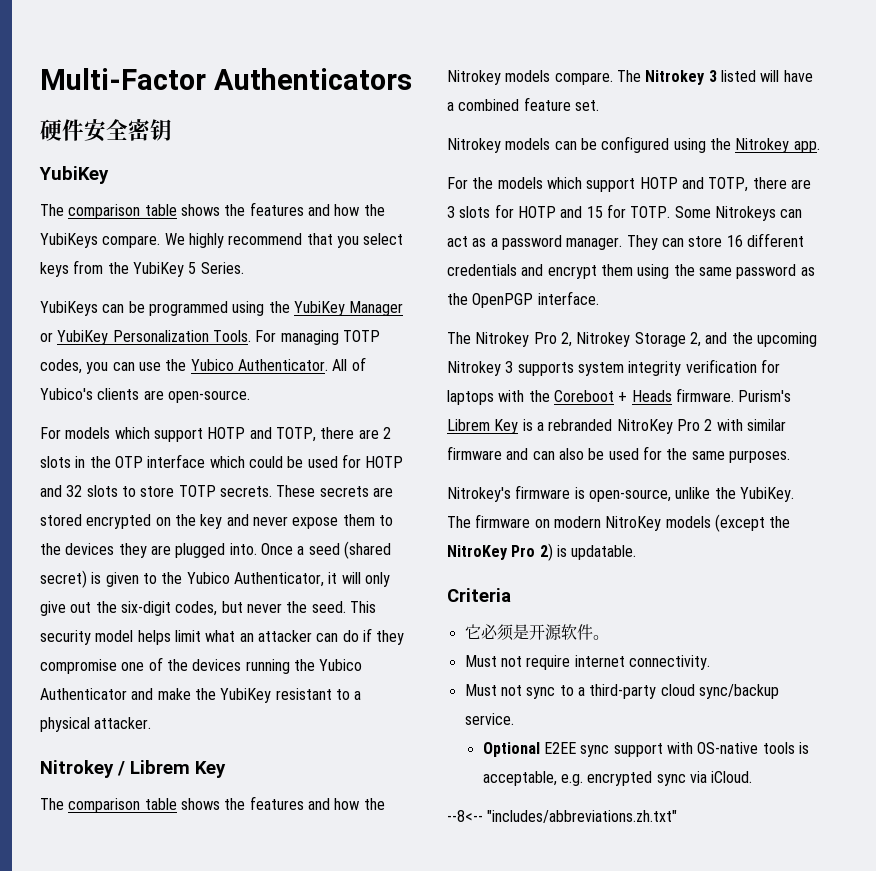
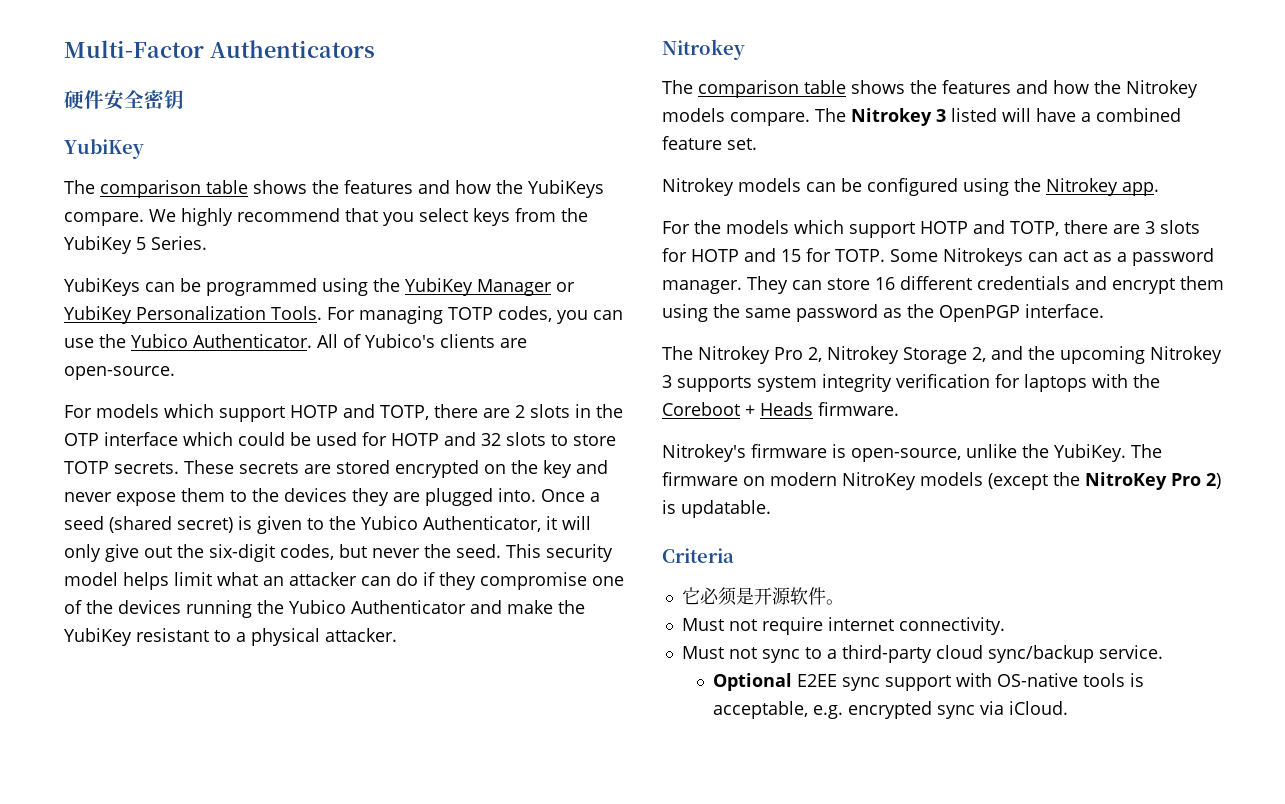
[117,760,226,778] / Librem Key -> (745, 49) none
[738,390,792,402] [447,419,786,434] [447,446,790,463] Purism's Librem Key is a rebranded NitroKey Pro 2 with similar firmware and can also be used for the same purposes. -> (899, 409) none
[447,810,678,823] // --8<-- "includes/abbreviations.zh.txt" -> (1069, 708) none

